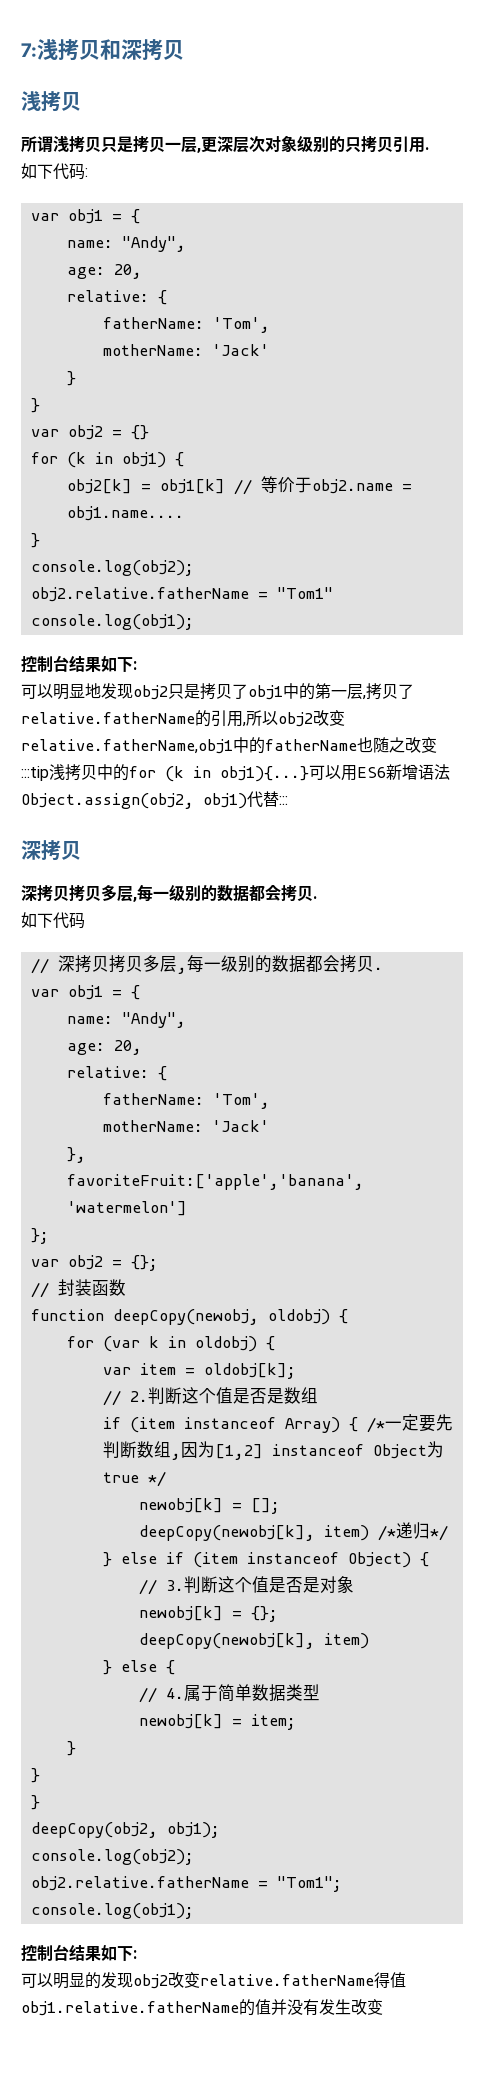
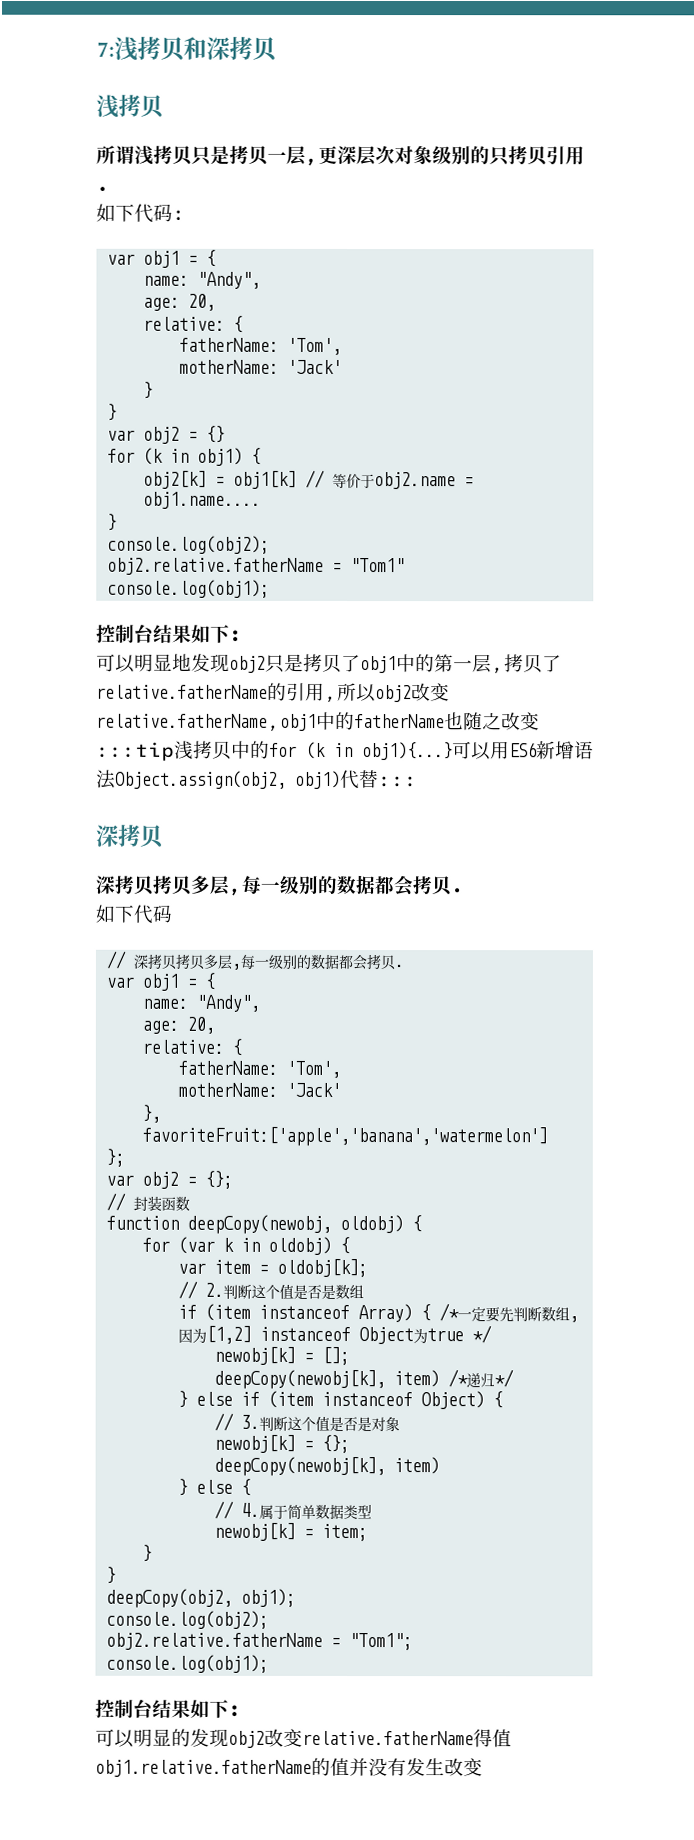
[30,1795,40,1810] // } -> (117, 1575) none

